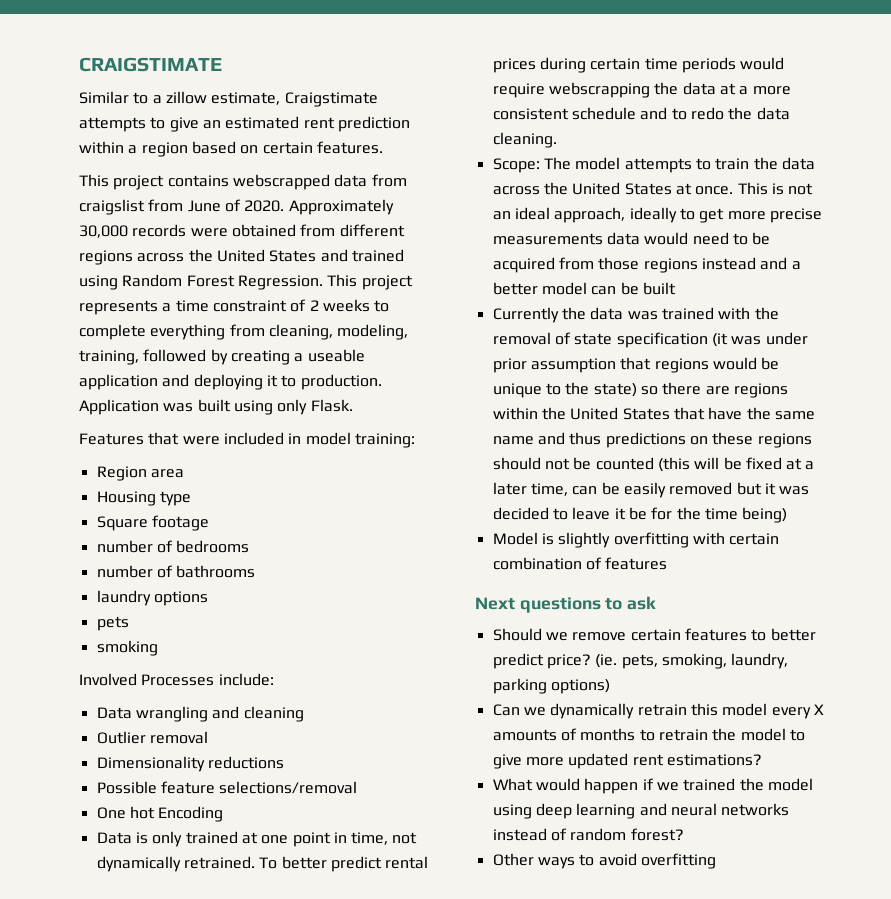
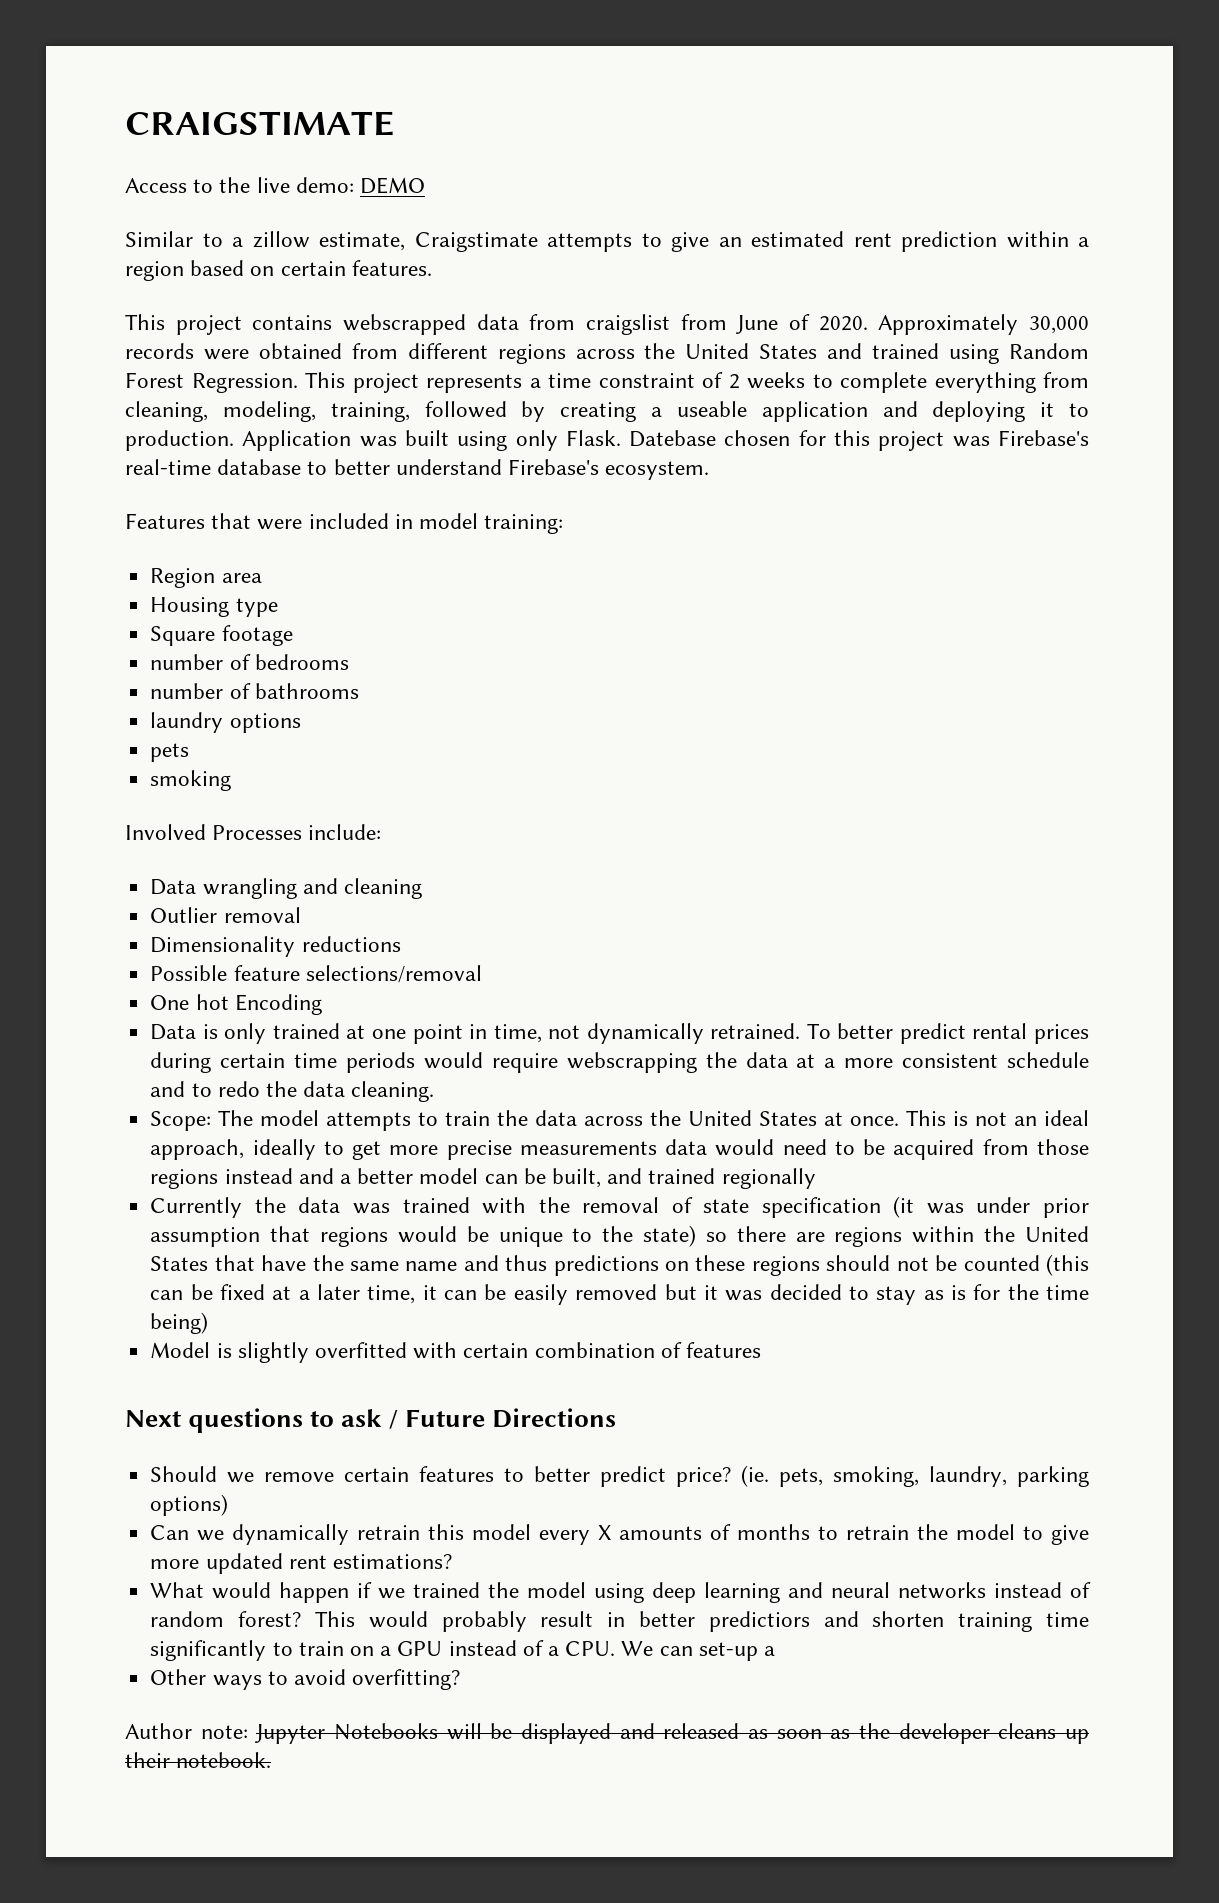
(222, 64) none -> [125,177,426,194] // Access to the live demo: DEMO
(353, 405) none -> [629,430,1089,451] [125,459,710,480] Datebase chosen for this project was Firebase's real-time database to better understand Firebase's ecosystem.
[642,282,676,295] built -> [551,1168,816,1189] built, and trained regionally
[694,457,720,469] will -> [150,1290,184,1300] can
(568, 489) none -> [422,1285,437,1300] it
[572,507,647,520] leave it be -> [876,1285,966,1305] stay as is
[613,532,689,548] overfitting -> [314,1342,407,1358] overfitted
(657, 603) none -> [388,1408,616,1429] / Future Directions
[492,853,716,869] // Other ways to avoid overfitting -> [314,1611,1089,1632] [150,1640,776,1661] [150,1669,461,1690] [125,1723,1089,1744] [125,1752,272,1768] This would probably result in better predictiors and shorten training time significantly to train on a GPU instead of a CPU. We can set-up a // Other ways to avoid overfitting? // Author note: Jupyter Notebooks will be displayed and released as soon as the developer cleans up their notebook.

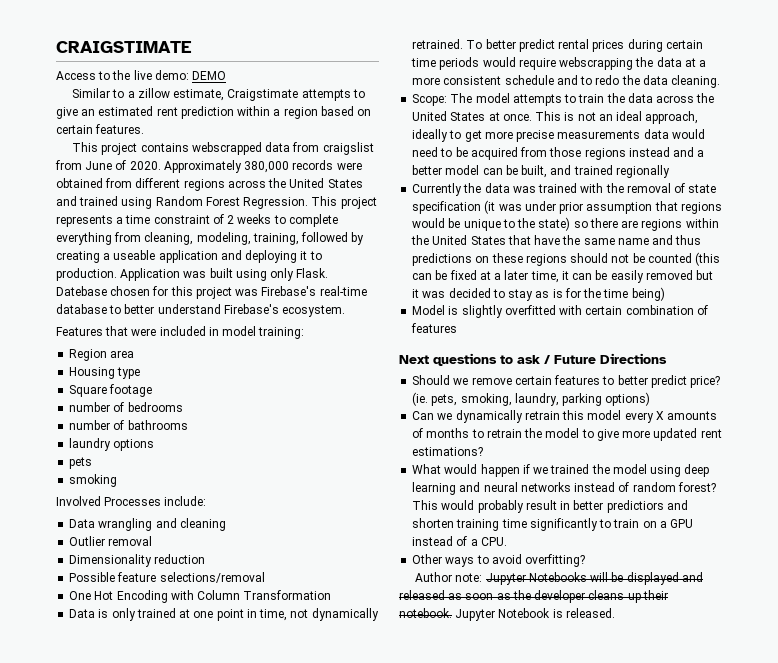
[1028,316,1089,334] 30,000 -> [244,161,290,173] 380,000
[301,936,401,952] reductions -> [154,554,206,564] reduction
[195,994,229,1010] hot -> [94,591,114,600] Hot
(322, 1004) none -> [170,590,332,600] with Column Transformation
[621,1641,776,1661] We can set-up a -> (507, 541) none
(272, 1760) none -> [455,608,615,621] Jupyter Notebook is released.

